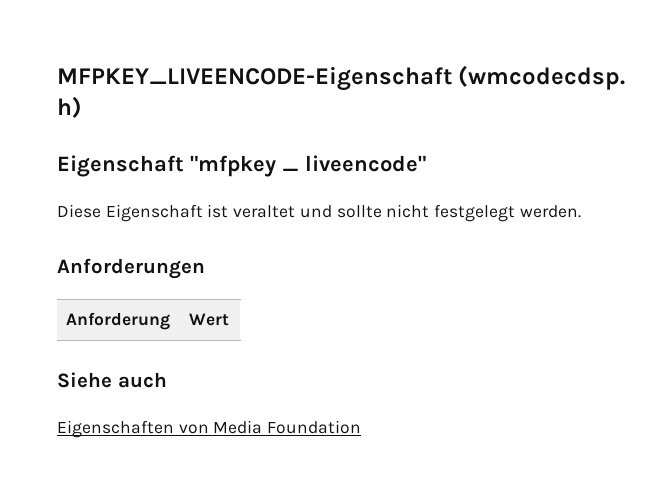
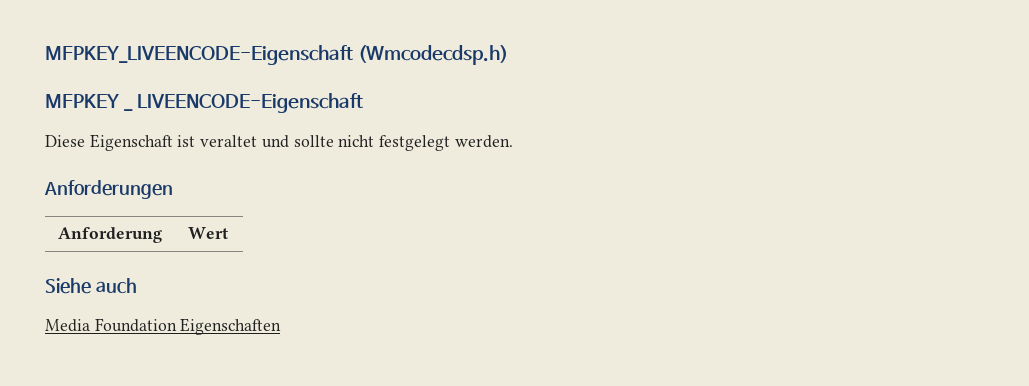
[458,65,626,90] [57,96,82,118] [57,155,426,177] (wmcodecdsp. h) // Eigenschaft "mfpkey _ liveencode" -> [358,45,509,65] [45,94,119,108] [123,93,363,113] (Wmcodecdsp.h) // MFPKEY _ LIVEENCODE-Eigenschaft
[57,420,209,438] Eigenschaften von -> (137, 286) none
(362, 427) none -> [180,318,282,335] Eigenschaften

